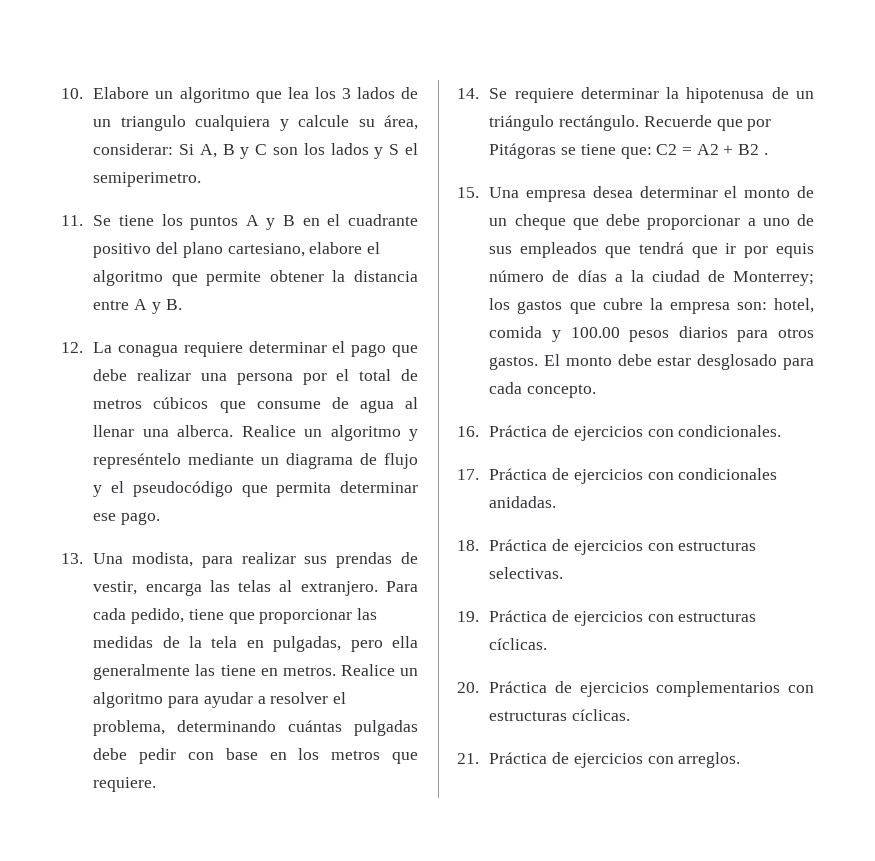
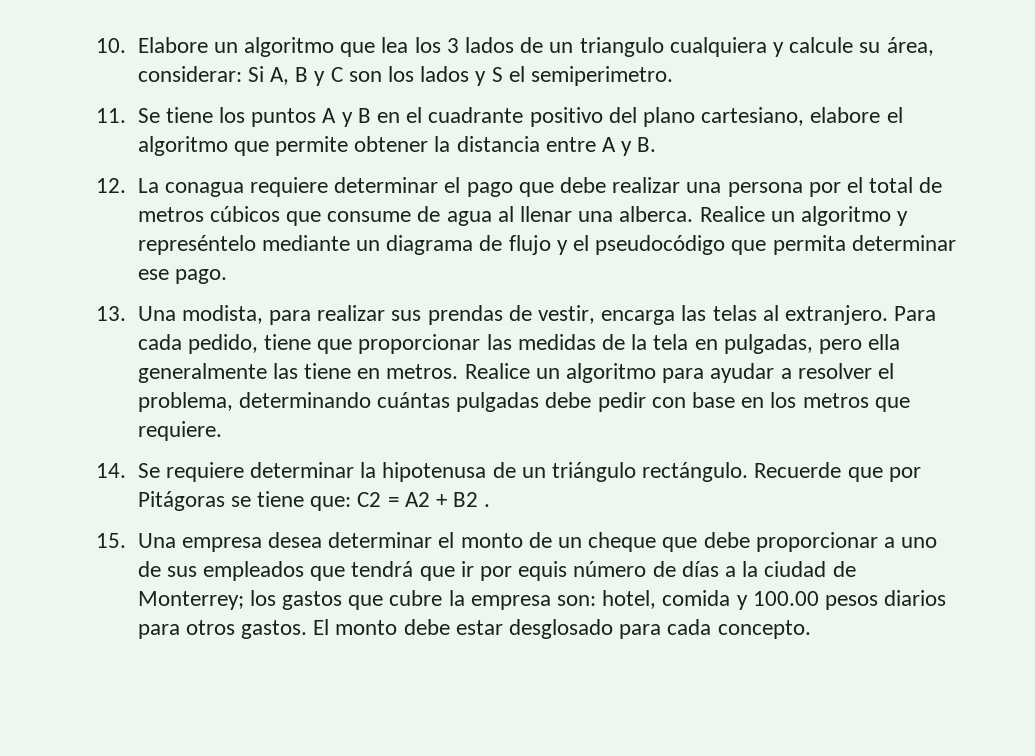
[457,425,782,441] [457,468,778,484] [489,496,557,508] [457,539,757,555] [489,567,564,579] [457,610,757,626] [489,638,548,650] [457,681,814,697] [489,709,631,721] [457,752,741,768] // 16. Práctica de ejercicios con condicionales. // 17. Práctica de ejercicios con condicionales anidadas. // 18. Práctica de ejercicios con estructuras selectivas. // 19. Práctica de ejercicios con estructuras cíclicas. // 20. Práctica de ejercicios complementarios con estructuras cíclicas. // 21. Práctica de ejercicios con arreglos. -> (811, 629) none

